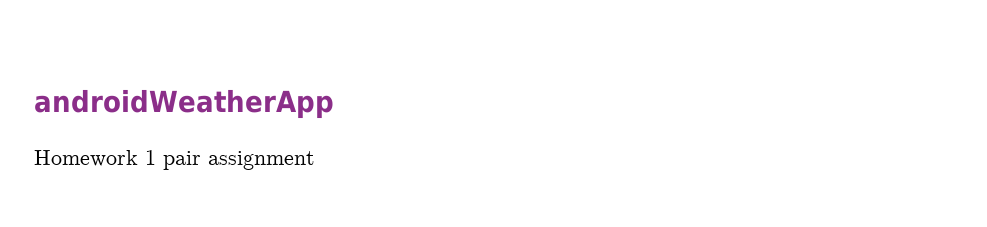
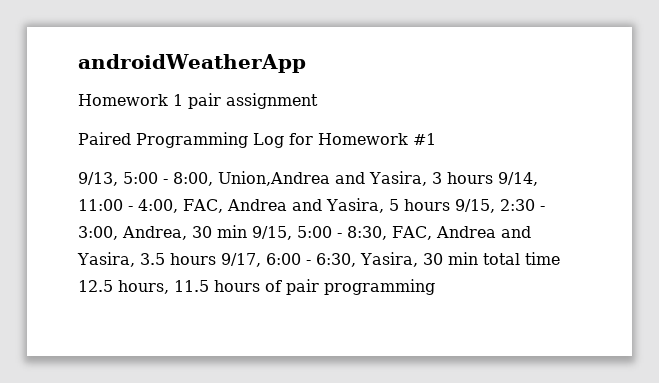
(315, 160) none -> [78,132,436,148] [78,171,538,186] [78,198,545,213] [78,225,531,240] [77,252,560,267] [78,279,435,295] // Paired Programming Log for Homework #1 // 9/13, 5:00 - 8:00, Union,Andrea and Yasira, 3 hours 9/14, 11:00 - 4:00, FAC, Andrea and Yasira, 5 hours 9/15, 2:30 - 3:00, Andrea, 30 min 9/15, 5:00 - 8:30, FAC, Andrea and Yasira, 3.5 hours 9/17, 6:00 - 6:30, Yasira, 30 min total time 12.5 hours, 11.5 hours of pair programming

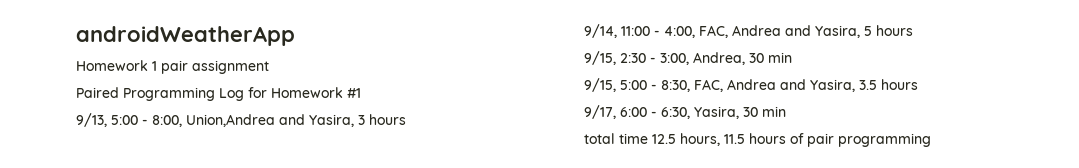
(493, 178) none -> (406, 119) //
(450, 205) none -> (913, 30) //
(247, 231) none -> (792, 57) //
(216, 259) none -> (918, 84) //
(478, 258) none -> (786, 111) //

